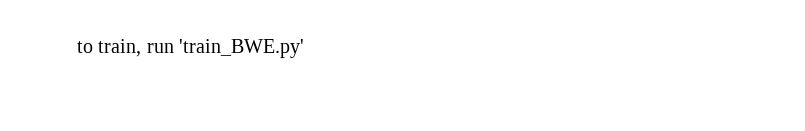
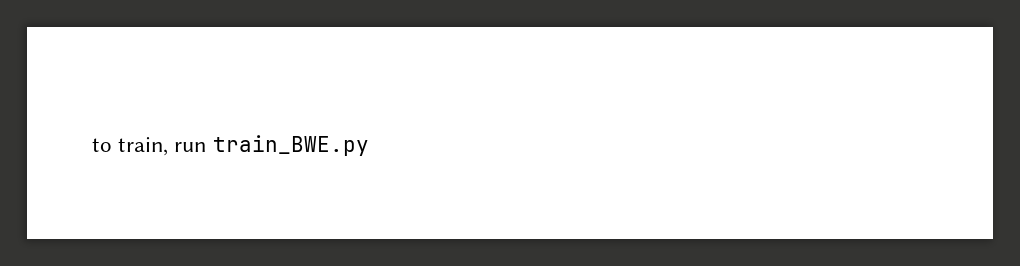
[179,39,305,58] 'train_BWE.py' -> [212,135,369,156] train_BWE.py

